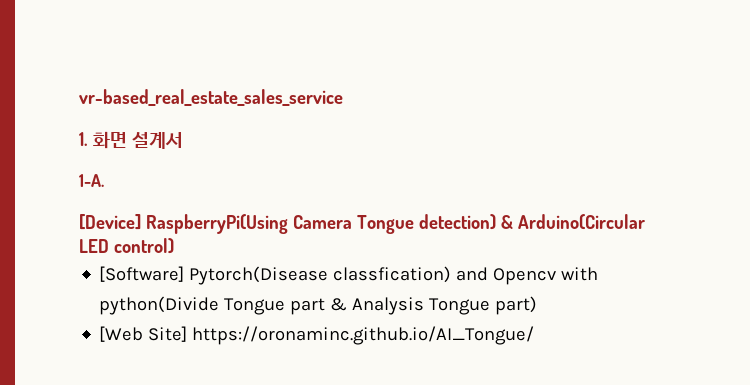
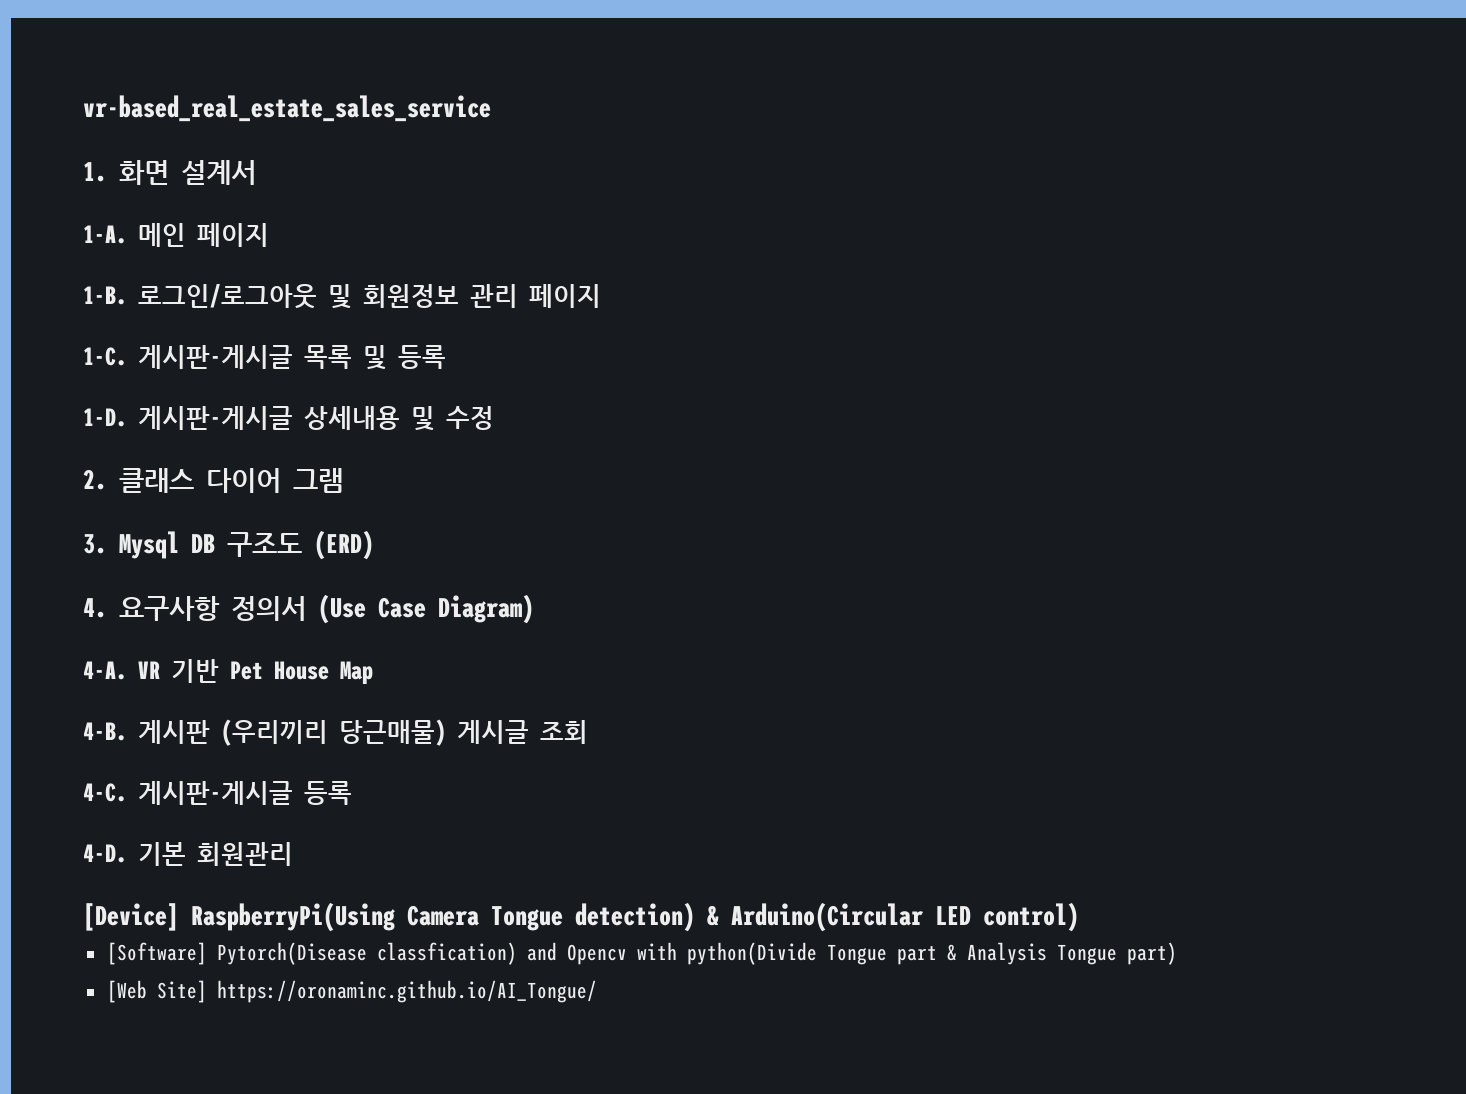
(104, 180) none -> [138,223,269,247] [83,284,601,309] [83,345,446,370] [83,406,494,431] [83,468,343,493] [83,530,374,560] [83,594,534,624] [83,659,373,684] [83,719,588,746] [83,781,352,805] [83,842,293,866] 메인 페이지 // 1-B. 로그인/로그아웃 및 회원정보 관리 페이지 // 1-C. 게시판-게시글 목록 및 등록 // 1-D. 게시판-게시글 상세내용 및 수정 // 2. 클래스 다이어 그램 // 3. Mysql DB 구조도 (ERD) // 4. 요구사항 정의서 (Use Case Diagram) // 4-A. VR 기반 Pet House Map // 4-B. 게시판 (우리끼리 당근매물) 게시글 조회 // 4-C. 게시판-게시글 등록 // 4-D. 기본 회원관리

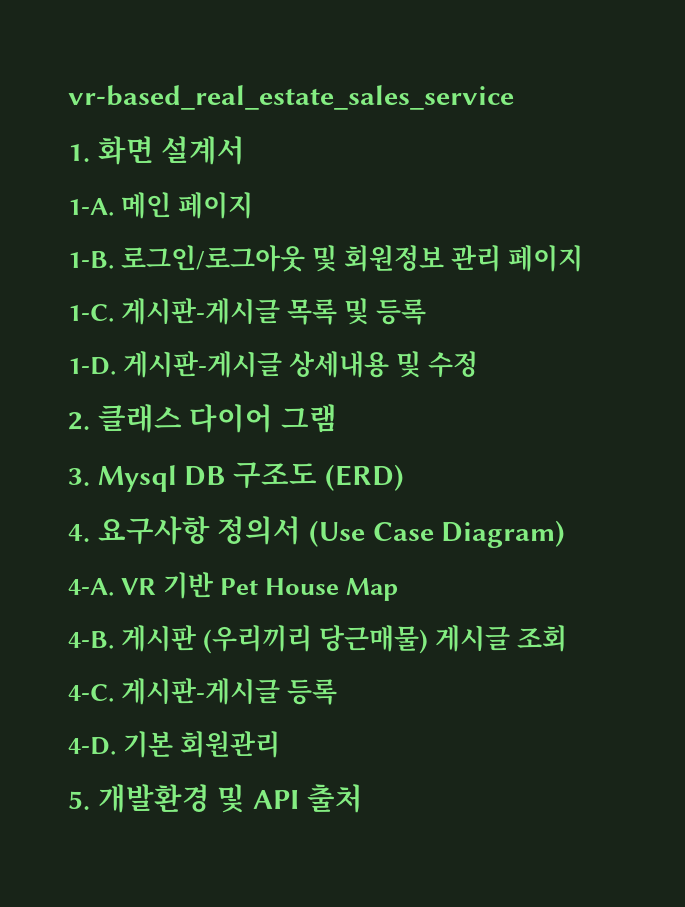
[83,902,1079,932] [106,942,1177,965] [106,980,597,1003] [Device] RaspberryPi(Using Camera Tongue detection) & Arduino(Circular LED control) // [Software] Pytorch(Disease classfication) and Opencv with python(Divide Tongue part & Analysis Tongue part) // [Web Site] https://oronaminc.github.io/AI_Tongue/ -> [68,784,363,813] 5. 개발환경 및 API 출처

